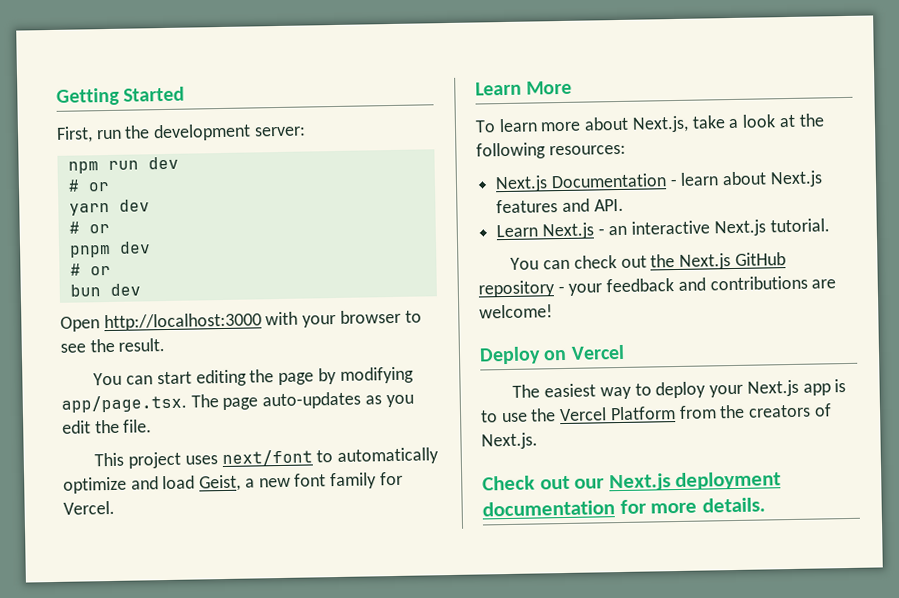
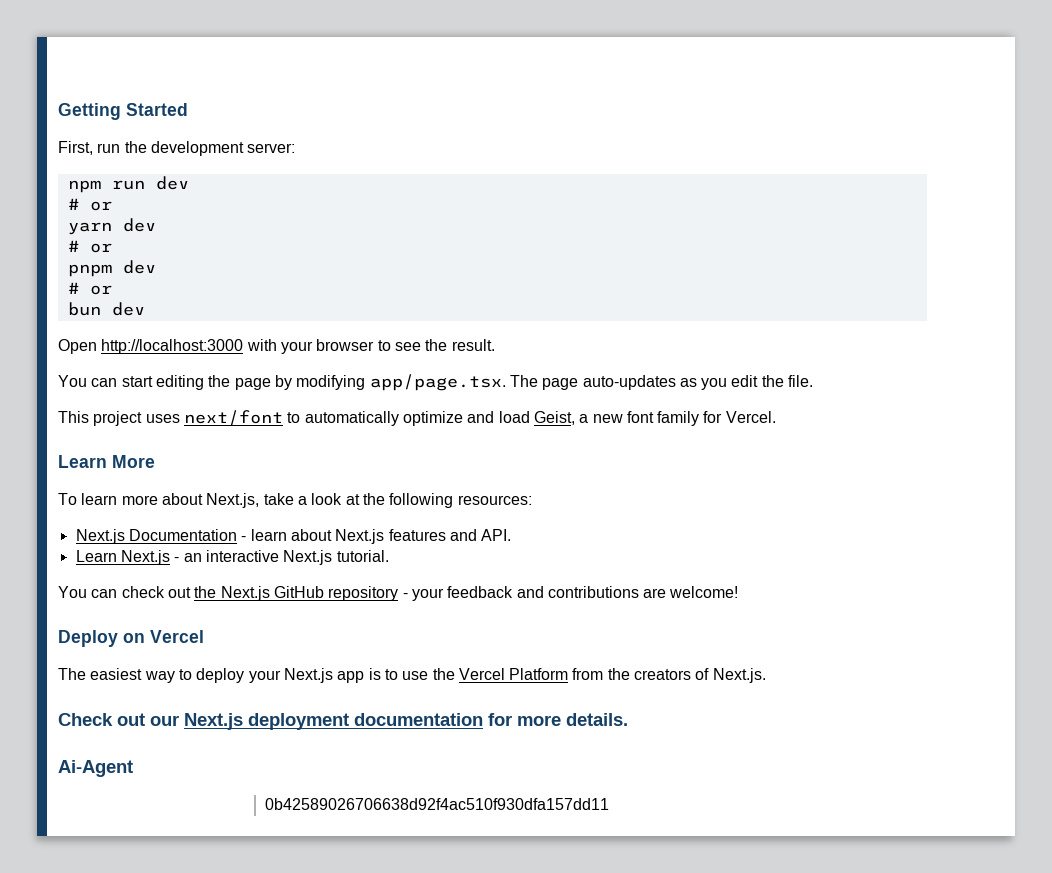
(766, 505) none -> [58,760,133,777] [264,798,609,810] // Ai-Agent // 0b42589026706638d92f4ac510f930dfa157dd11

